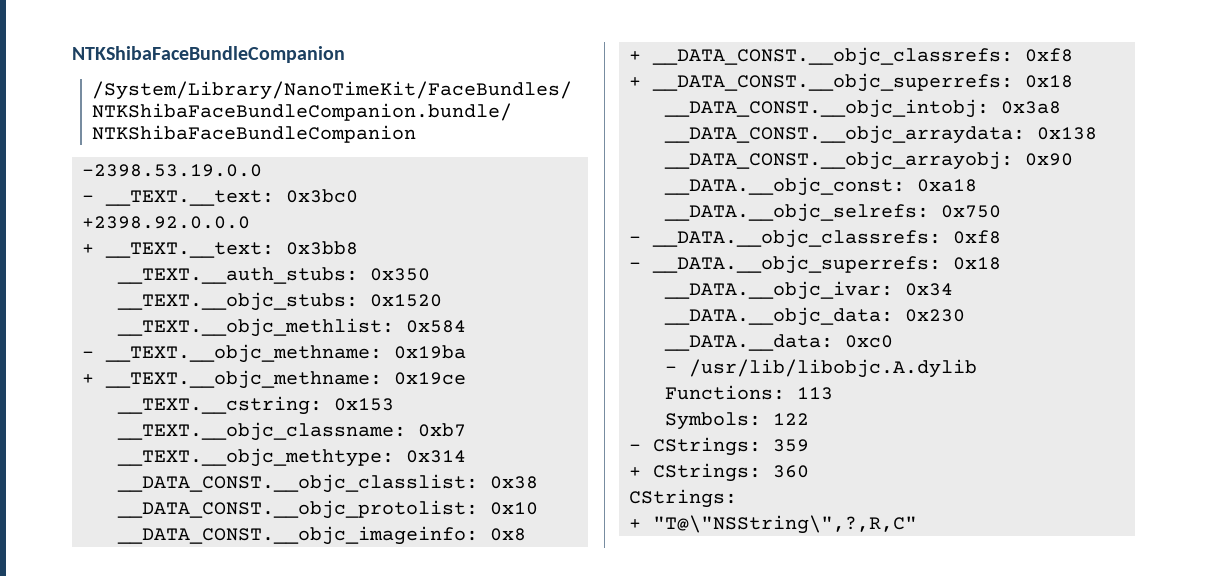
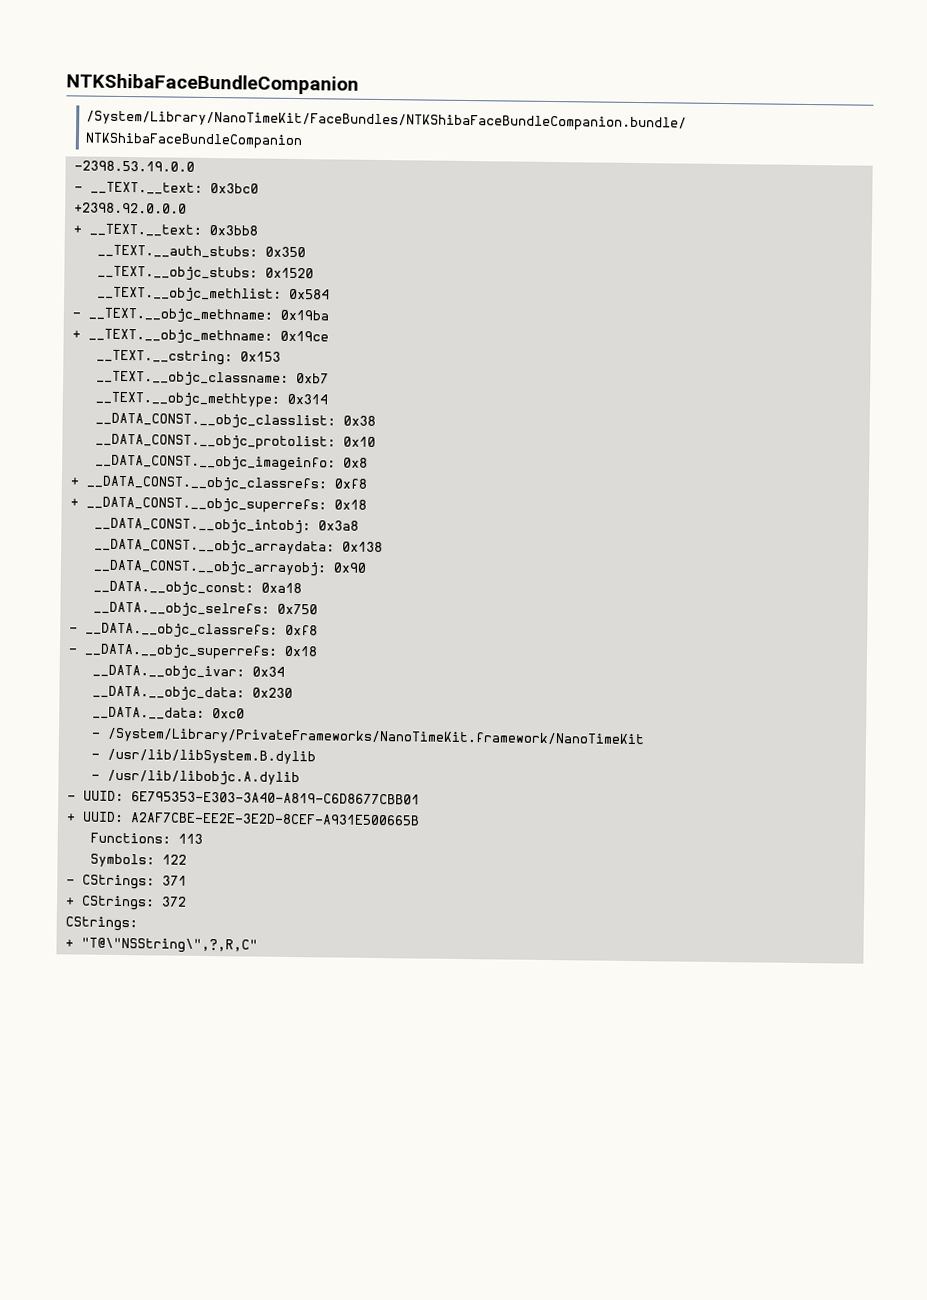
[689,359,978,378] /usr/lib/libobjc.A.dylib -> [106,727,645,748] [90,748,316,765] [90,769,300,787] [66,790,420,805] [65,811,420,826] /System/Library/PrivateFrameworks/NanoTimeKit.framework/NanoTimeKit // - /usr/lib/libSystem.B.dylib // - /usr/lib/libobjc.A.dylib // - UUID: 6E795353-E303-3A40-A819-C6D8677CBB01 // + UUID: A2AF7CBE-EE2E-3E2D-8CEF-A931E500665B
[773,439,810,452] 359 -> [161,875,187,886] 371
[773,465,810,478] 360 -> [160,896,187,907] 372

